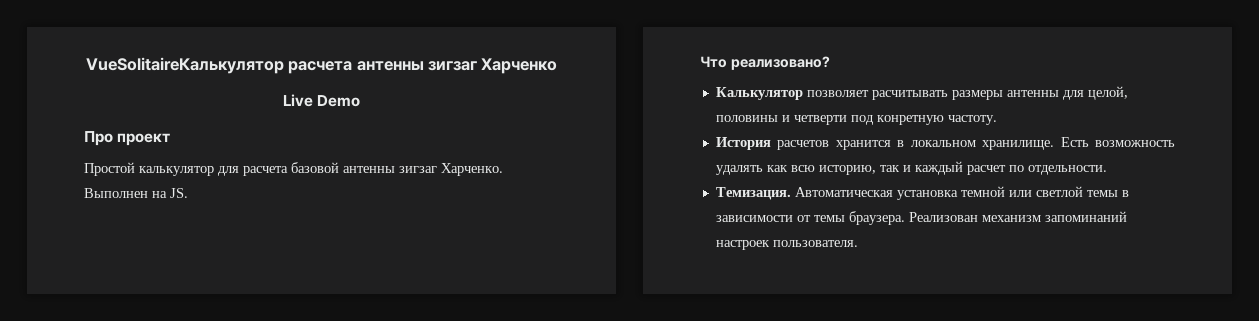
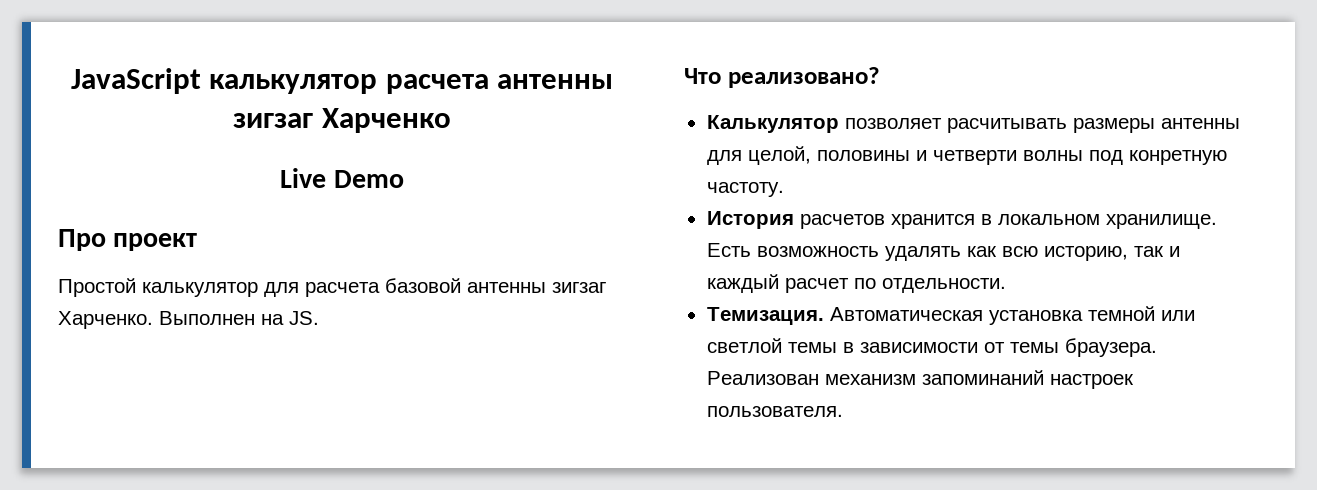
[85,57,284,74] VueSolitaireКалькулятор -> [71,68,378,94] JavaScript калькулятор
(847, 120) none -> [1022,150,1083,161] волны

